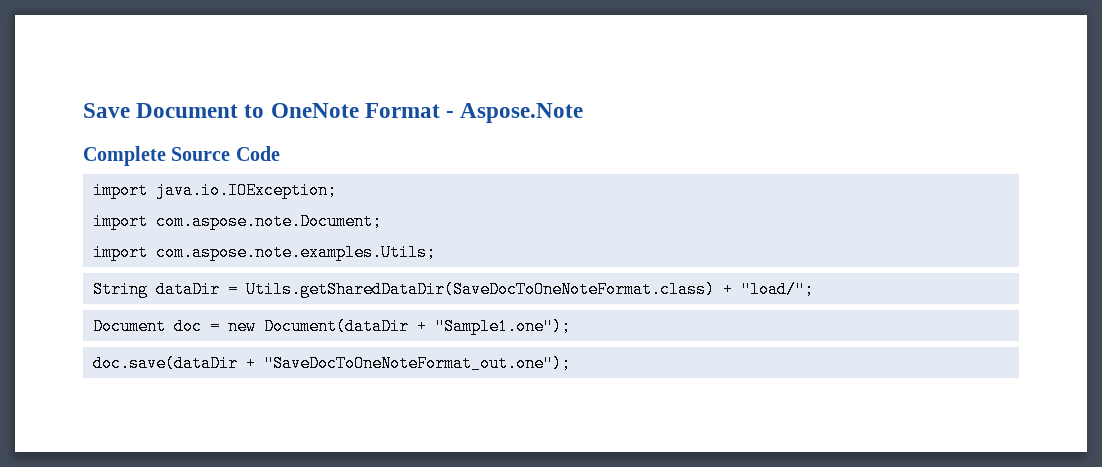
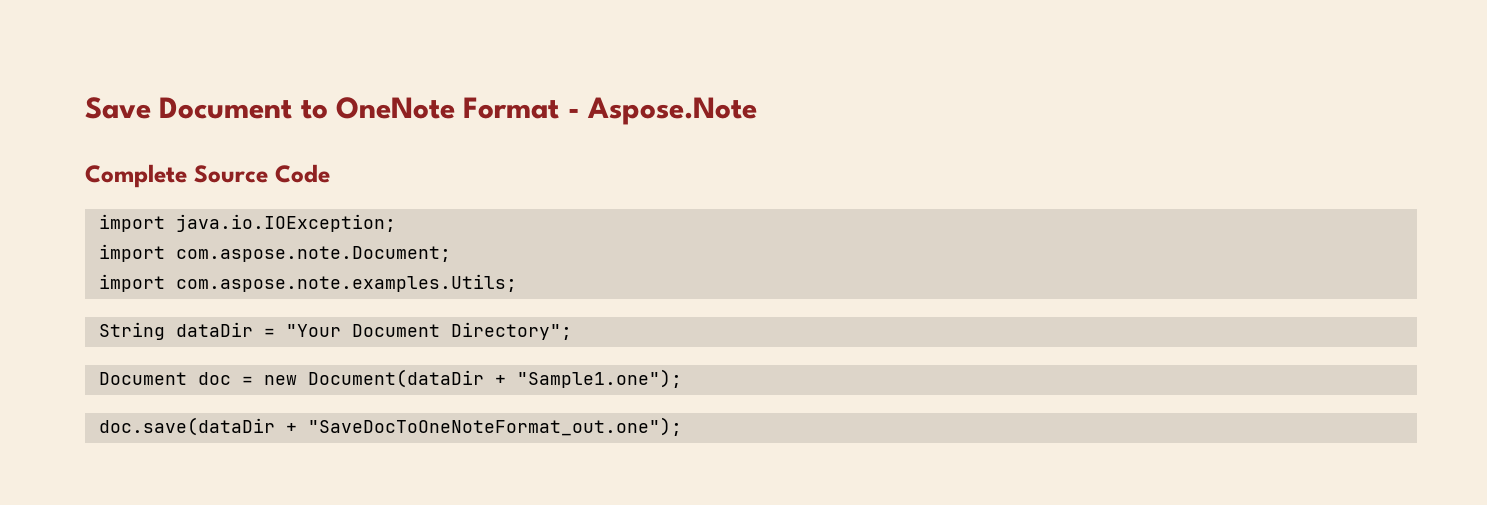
[246,281,815,298] Utils.getSharedDataDir(SaveDocToOneNoteFormat.class) + "load/"; -> [285,322,572,340] "Your Document Directory";

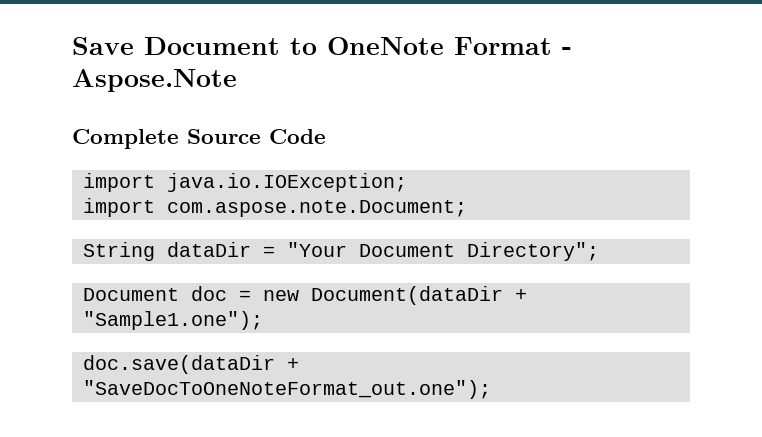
[98,274,517,292] // import com.aspose.note.examples.Utils; -> (468, 208) none

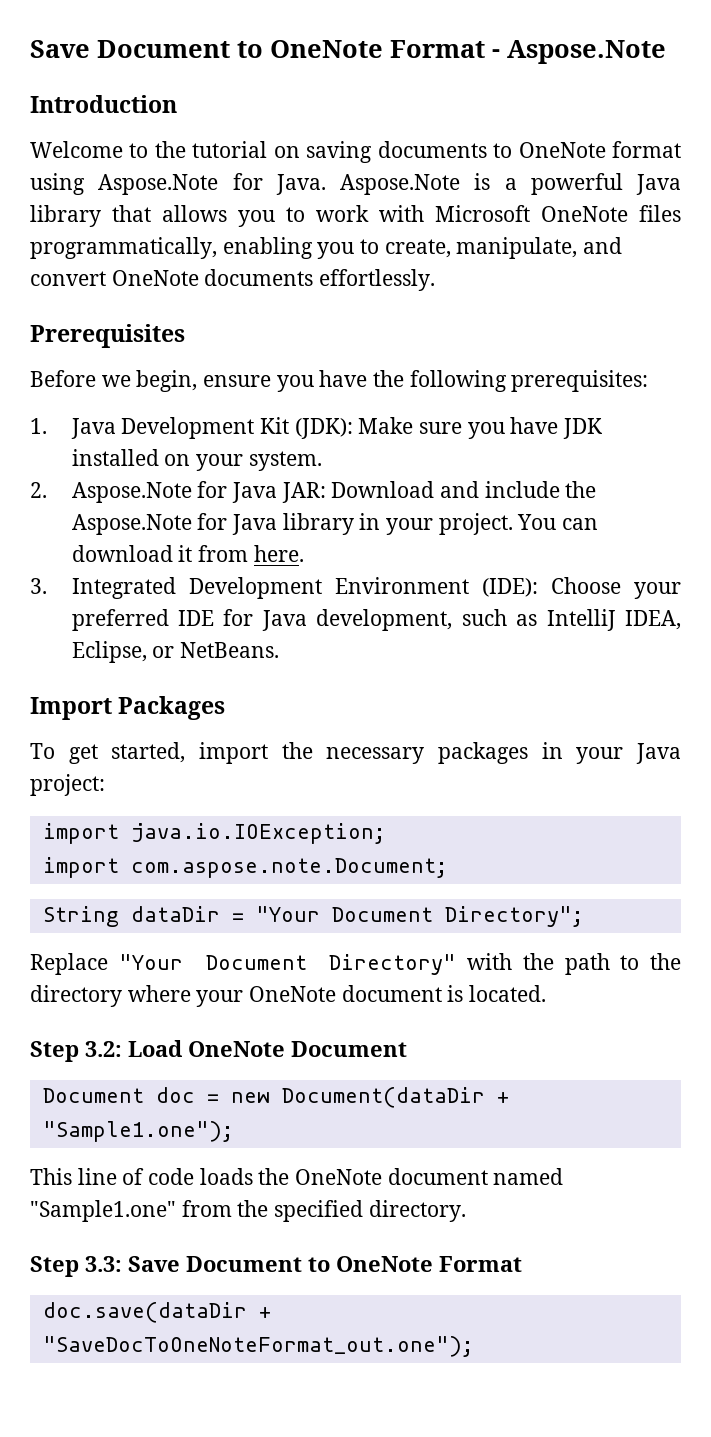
[72,129,326,149] Complete Source Code -> [30,95,177,113] [30,141,682,163] [30,173,681,195] [30,205,681,227] [30,237,623,259] [30,269,436,291] [30,324,185,348] [30,370,649,392] [30,417,602,439] [71,449,322,471] [30,481,597,503] [71,513,598,535] [71,545,304,562] [30,577,682,599] [71,609,681,631] [71,641,279,663] [30,696,226,720] [30,742,681,764] [30,774,105,796] Introduction // Welcome to the tutorial on saving documents to OneNote format using Aspose.Note for Java. Aspose.Note is a powerful Java library that allows you to work with Microsoft OneNote files programmatically, enabling you to create, manipulate, and convert OneNote documents effortlessly. // Prerequisites // Before we begin, ensure you have the following prerequisites: // 1. Java Development Kit (JDK): Make sure you have JDK installed on your system. // 2. Aspose.Note for Java JAR: Download and include the Aspose.Note for Java library in your project. You can download it from here. // 3. Integrated Development Environment (IDE): Choose your preferred IDE for Java development, such as IntelliJ IDEA, Eclipse, or NetBeans. // Import Packages // To get started, import the necessary packages in your Java project:
(600, 251) none -> [30,953,682,975] [30,985,547,1007] [30,1040,407,1062] // Replace "Your Document Directory" with the path to the directory where your OneNote document is located. // Step 3.2: Load OneNote Document
(264, 320) none -> [30,1168,564,1185] [30,1200,466,1222] [30,1256,522,1277] // This line of code loads the OneNote document named "Sample1.one" from the specified directory. // Step 3.3: Save Document to OneNote Format

